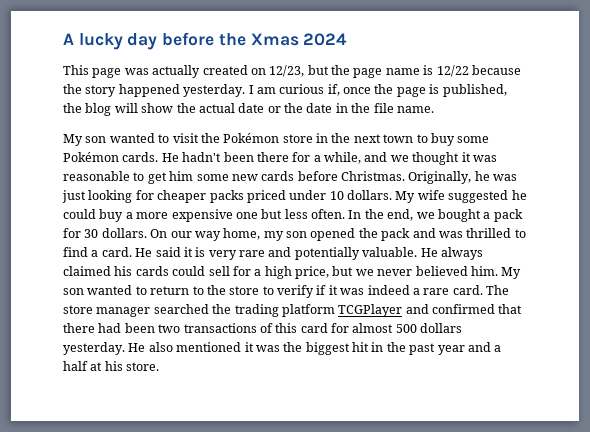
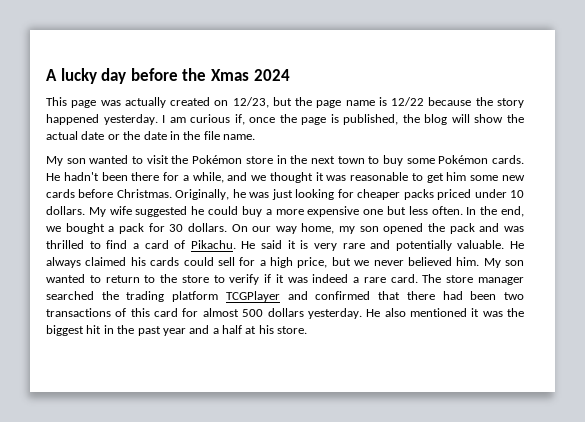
[101,247,132,257] card. -> [144,240,236,249] card of Pikachu.

